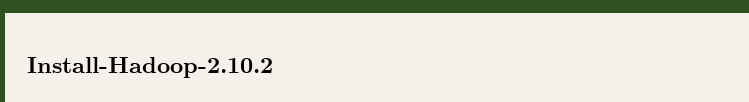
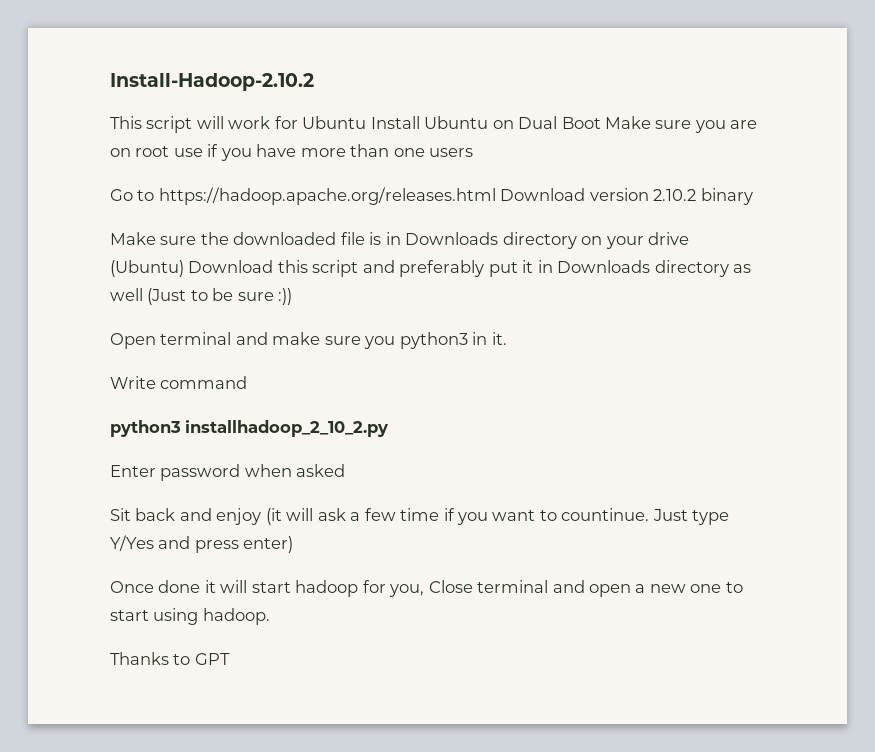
(273, 67) none -> [110,116,758,133] [110,144,474,161] [110,187,753,205] [110,232,690,249] [110,260,752,277] [110,288,293,305] [110,332,507,349] [110,376,248,389] [110,420,389,437] [110,464,346,481] [110,508,730,525] [110,535,294,553] [110,580,743,597] [110,608,270,625] [110,652,230,665] // This script will work for Ubuntu Install Ubuntu on Dual Boot Make sure you are on root use if you have more than one users // Go to https://hadoop.apache.org/releases.html Download version 2.10.2 binary // Make sure the downloaded file is in Downloads directory on your drive (Ubuntu) Download this script and preferably put it in Downloads directory as well (Just to be sure :)) // Open terminal and make sure you python3 in it. // Write command // python3 installhadoop_2_10_2.py // Enter password when asked // Sit back and enjoy (it will ask a few time if you want to countinue. Just type Y/Yes and press enter) // Once done it will start hadoop for you, Close terminal and open a new one to start using hadoop. // Thanks to GPT

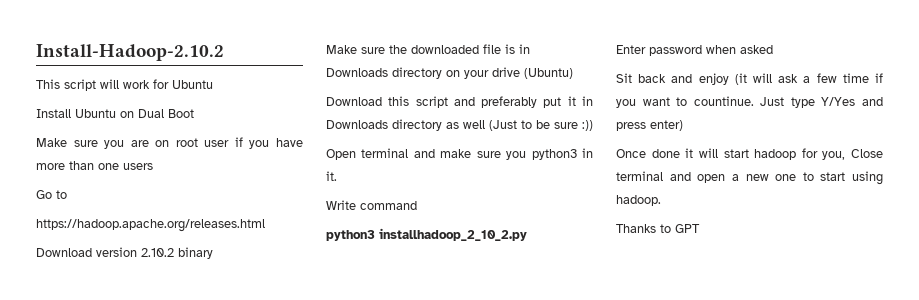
(367, 122) none -> (213, 84) //
(601, 123) none -> (194, 113) //
[173,148,203,157] use -> [204,140,230,147] user
(155, 195) none -> (67, 194) //
(496, 196) none -> (265, 225) //
(184, 268) none -> (573, 73) //

